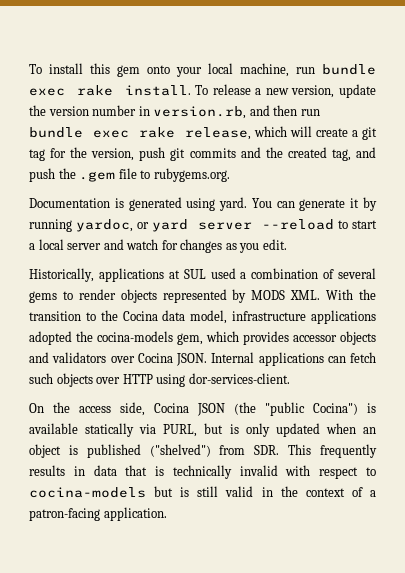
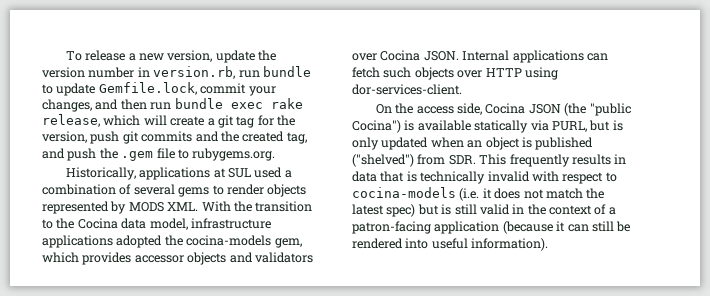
[29,63,376,77] [29,85,209,96] To install this gem onto your local machine, run bundle exec rake install. To -> [65,51,82,61] To
(247, 112) none -> [238,66,311,78] [42,82,276,96] [42,99,92,112] run bundle to update Gemfile.lock, commit your changes,
[29,197,377,211] [29,219,377,232] [29,239,287,253] // Documentation is generated using yard. You can generate it by running yardoc, or yard server --reload to start a local server and watch for changes as you edit. -> (276, 154) none
(146, 492) none -> [459,188,605,201] [352,204,416,217] (i.e. it does not match the latest spec)
[103,507,167,521] application. -> [434,221,631,234] [352,238,549,251] application (because it can still be rendered into useful information).

